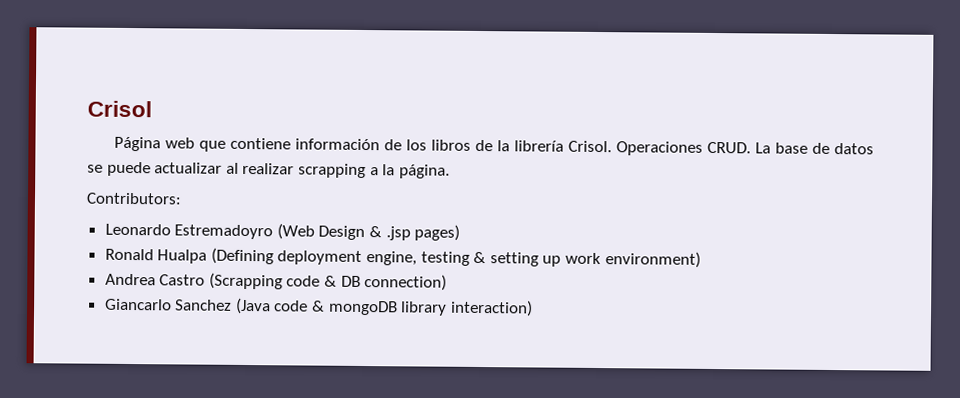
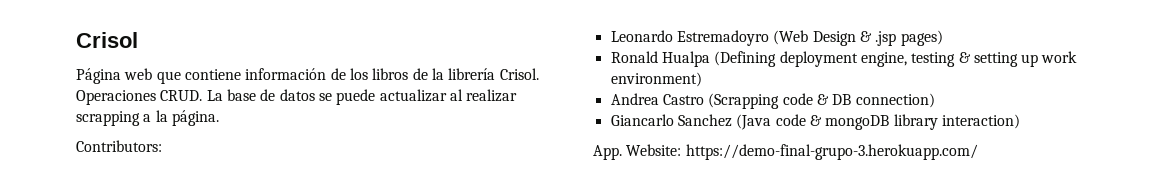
(533, 308) none -> [593,144,978,160] // App. Website: https://demo-final-grupo-3.herokuapp.com/

